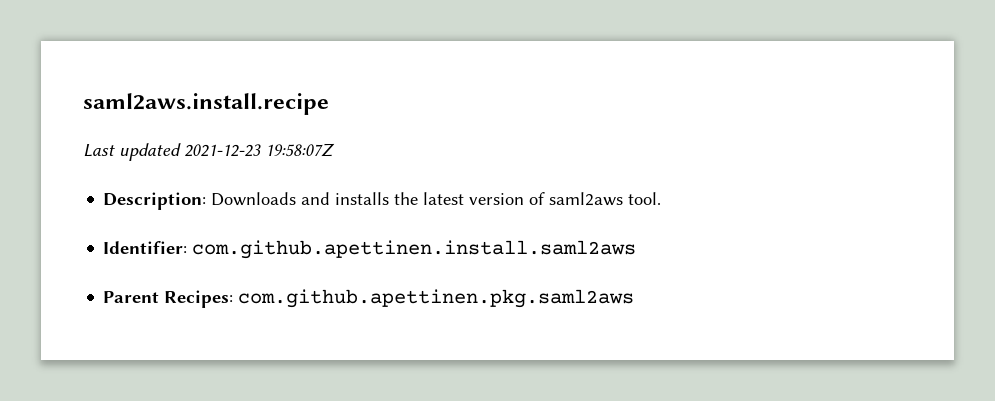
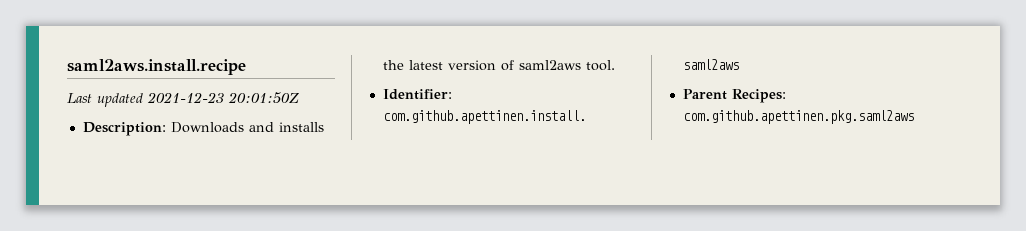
[265,143,335,157] 19:58:07Z -> [228,92,300,104] 20:01:50Z

